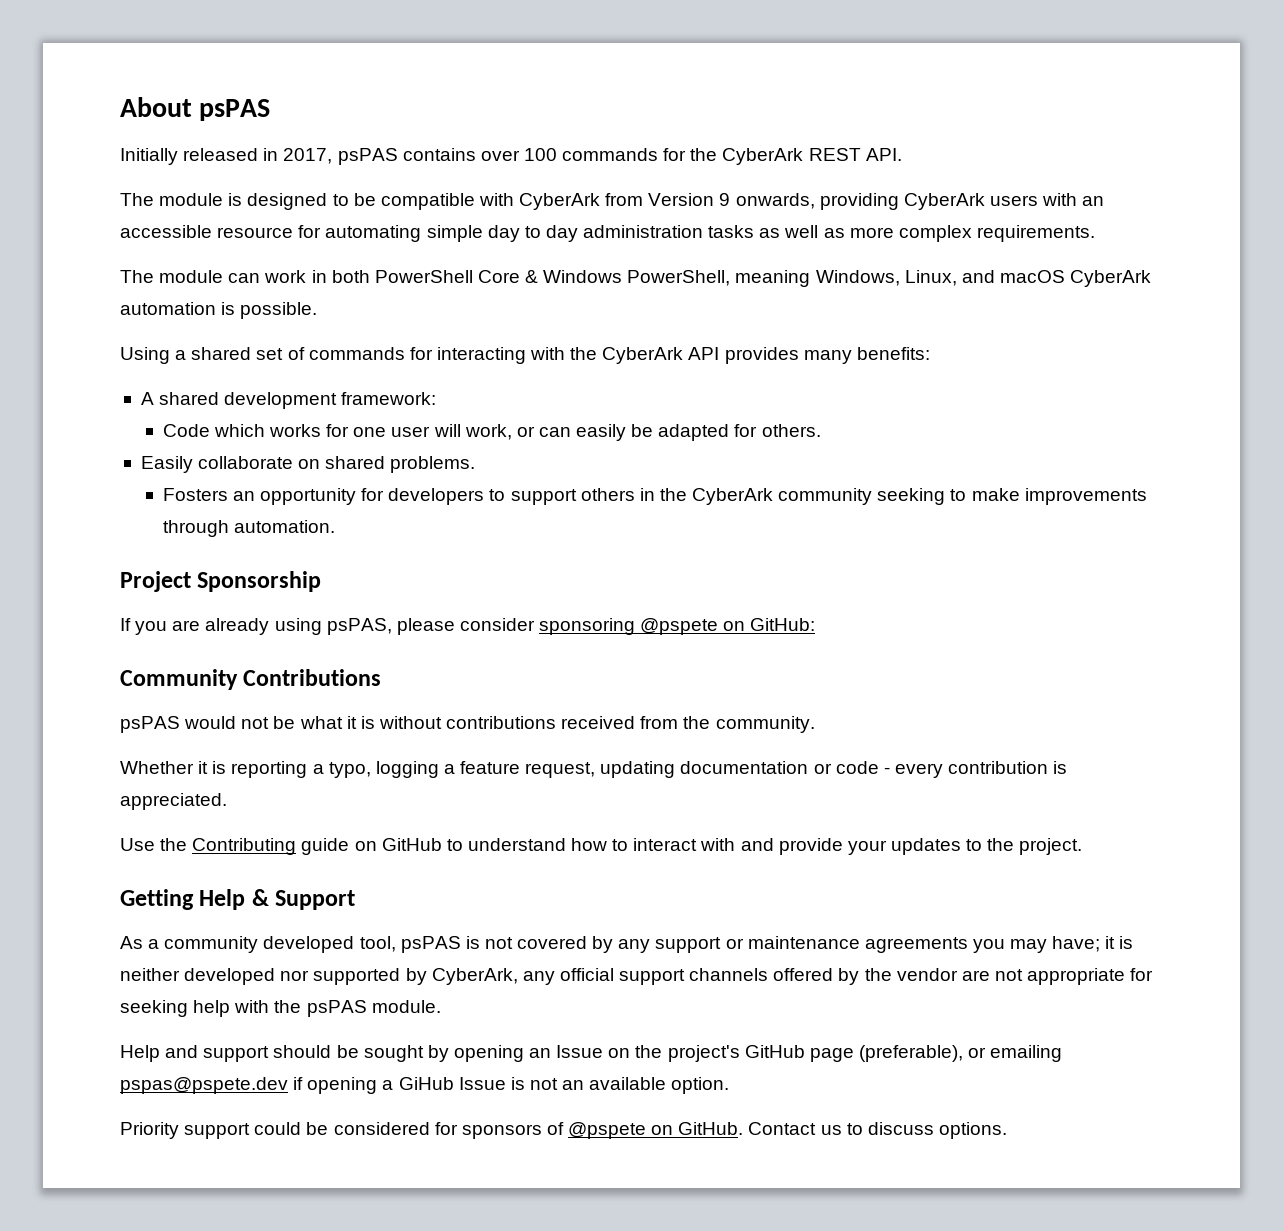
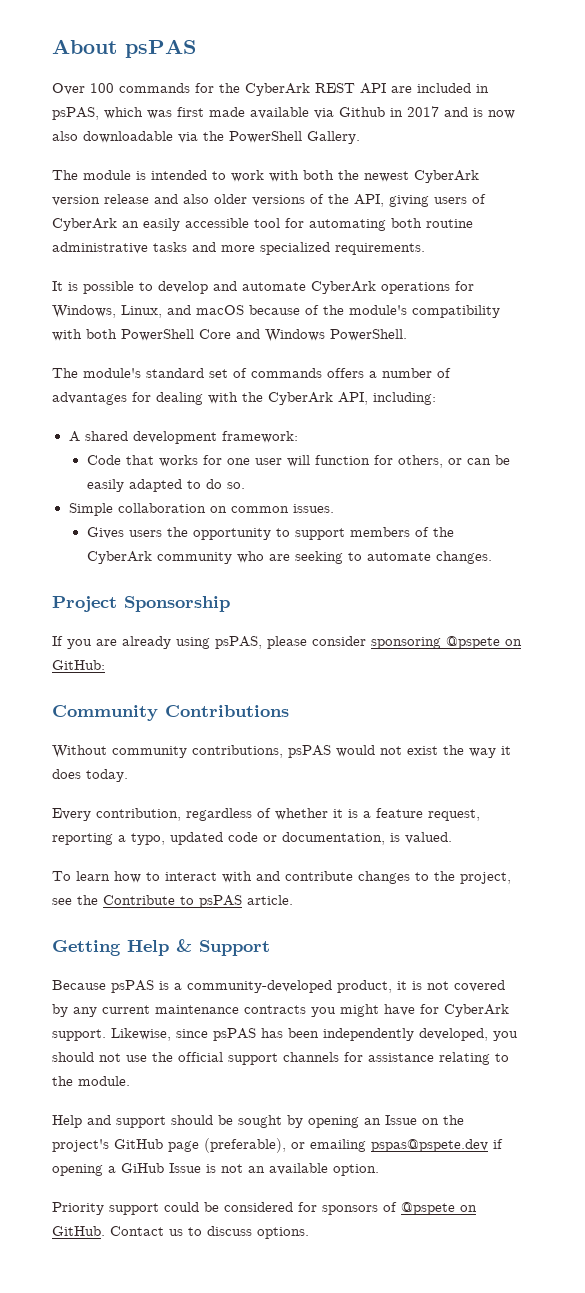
[120,148,520,165] Initially released in 2017, psPAS contains over -> [52,83,85,95] Over
[865,148,902,161] [120,193,1105,210] [120,225,1095,242] [120,270,1152,287] [120,302,318,319] [120,347,930,364] API. // The module is designed to be compatible with CyberArk from Version 9 onwards, providing CyberArk users with an accessible resource for automating simple day to day administration tasks as well as more complex requirements. // The module can work in both PowerShell Core & Windows PowerShell, meaning Windows, Linux, and macOS CyberArk automation is possible. // Using a shared set of commands for interacting with the CyberArk API provides many benefits: -> [360,83,489,94] [52,106,515,120] [52,131,360,144] [52,170,479,183] [52,194,486,207] [52,218,473,231] [52,242,425,255] [52,281,474,294] [52,305,500,318] [52,329,407,342] [52,368,451,378] [52,392,436,405] API are included in psPAS, which was first made available via Github in 2017 and is now also downloadable via the PowerShell Gallery. // The module is intended to work with both the newest CyberArk version release and also older versions of the API, giving users of CyberArk an easily accessible tool for automating both routine administrative tasks and more specialized requirements. // It is possible to develop and automate CyberArk operations for Windows, Linux, and macOS because of the module's compatibility with both PowerShell Core and Windows PowerShell. // The module's standard set of commands offers a number of advantages for dealing with the CyberArk API, including:
[213,424,265,437] which -> [125,455,154,465] that
[464,424,821,441] [140,456,476,473] [162,488,1147,505] [162,520,335,537] work, or can easily be adapted for others. // Easily collaborate on shared problems. // Fosters an opportunity for developers to support others in the CyberArk community seeking to make improvements through automation. -> [314,455,510,468] [86,479,245,492] [68,503,334,516] [86,527,454,540] [86,551,492,564] function for others, or can be easily adapted to do so. // Simple collaboration on common issues. // Gives users the opportunity to support members of the CyberArk community who are seeking to automate changes.
[120,716,815,733] [120,761,1068,778] [120,793,227,810] [120,838,566,855] psPAS would not be what it is without contributions received from the community. // Whether it is reporting a typo, logging a feature request, updating documentation or code - every contribution is appreciated. // Use the Contributing guide on GitHub to understand -> [52,745,511,758] [52,769,128,782] [52,808,480,821] [52,832,452,845] [52,871,110,881] Without community contributions, psPAS would not exist the way it does today. // Every contribution, regardless of whether it is a feature request, reporting a typo, updated code or documentation, is valued. // To learn
[778,838,1083,855] [120,889,356,910] [120,936,461,953] provide your updates to the project. // Getting Help & Support // As a community developed tool, psPAS -> [285,871,511,884] [52,895,293,908] [52,939,270,956] [52,980,407,993] contribute changes to the project, see the Contribute to psPAS article. // Getting Help & Support // Because psPAS is a community-developed product, it
[655,936,1134,953] [120,968,1154,985] [120,1000,367,1017] support or maintenance agreements you may have; it is neither developed nor supported by CyberArk, any official support channels offered by the vendor are not appropriate for seeking help with the psPAS -> [102,1004,509,1017] [52,1028,518,1041] [52,1052,509,1065] [52,1076,73,1086] current maintenance contracts you might have for CyberArk support. Likewise, since psPAS has been independently developed, you should not use the official support channels for assistance relating to the

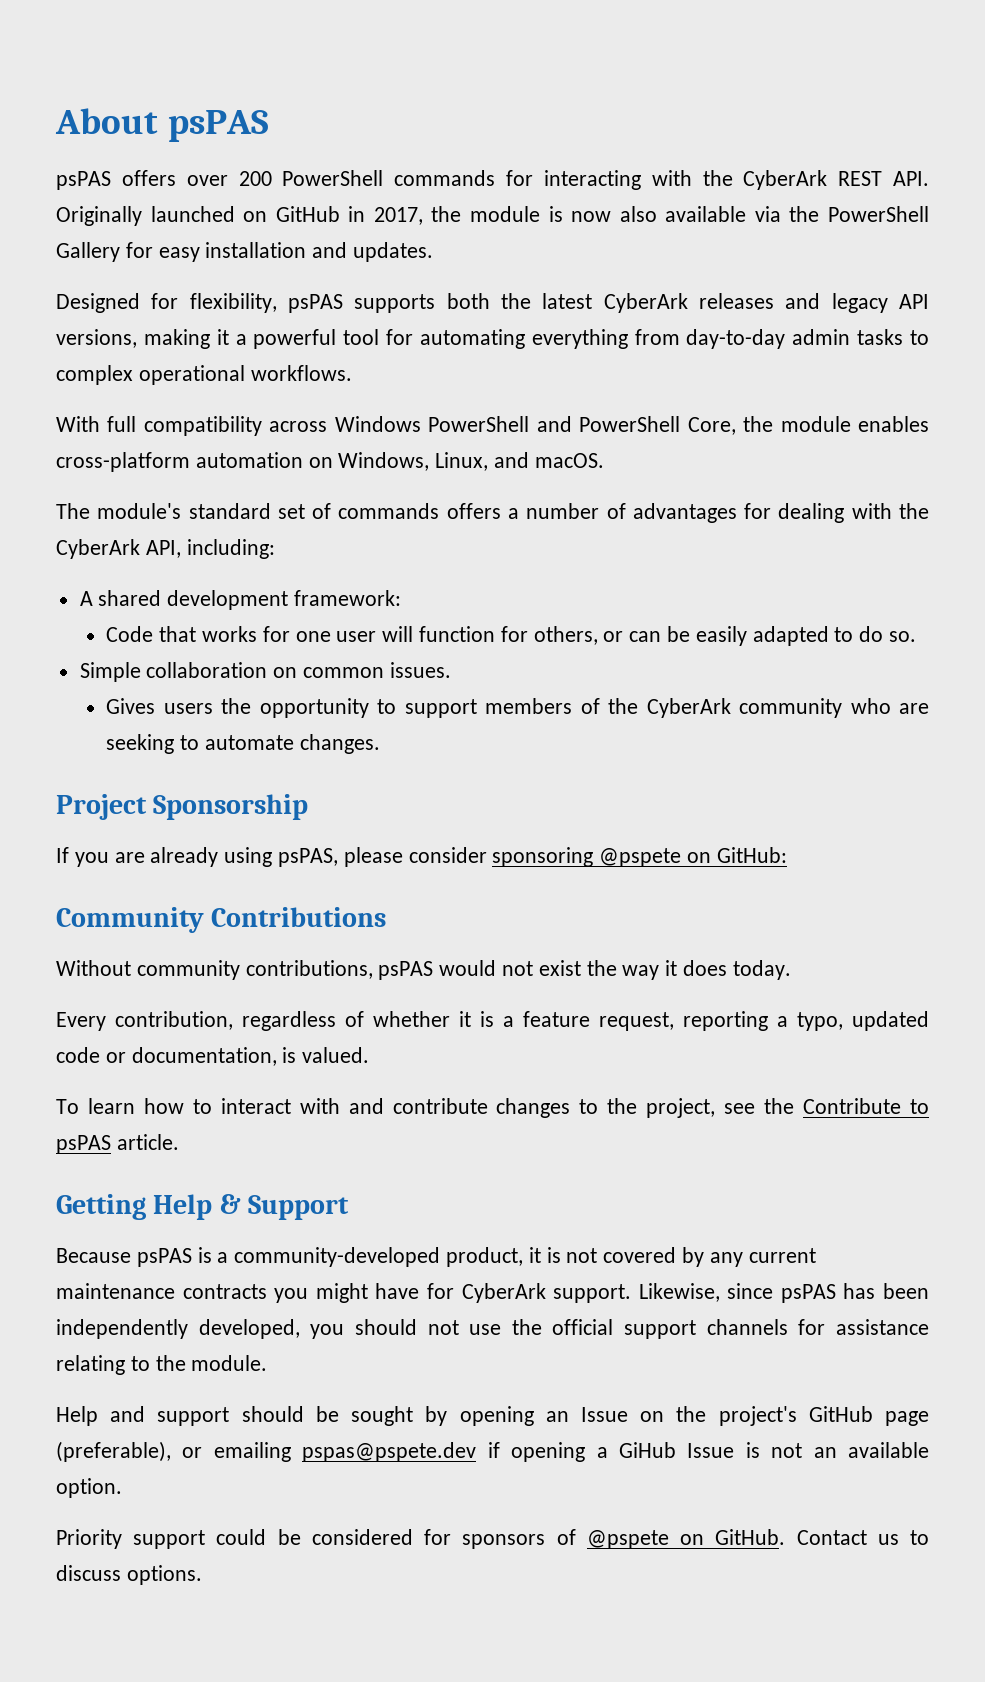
[52,83,489,96] [52,106,468,120] Over 100 commands for the CyberArk REST API are included in psPAS, which was first made available via Github in 2017 and -> [56,170,930,190] [56,206,540,226] psPAS offers over 200 PowerShell commands for interacting with the CyberArk REST API. Originally launched on GitHub in 2017, the module
[83,131,173,143] downloadable -> [665,206,747,222] available
[307,131,360,144] [52,170,479,183] [52,194,486,207] [52,218,473,231] [52,242,425,255] [52,281,474,294] [52,305,500,318] [52,329,407,342] Gallery. // The module is intended to work with both the newest CyberArk version release and also older versions of the API, giving users of CyberArk an easily accessible tool for automating both routine administrative tasks and more specialized requirements. // It is possible to develop and automate CyberArk operations for Windows, Linux, and macOS because of the module's compatibility with both PowerShell Core and Windows PowerShell. -> [56,242,434,262] [56,293,930,313] [56,329,929,349] [56,365,352,385] [56,416,930,436] [56,452,604,472] Gallery for easy installation and updates. // Designed for flexibility, psPAS supports both the latest CyberArk releases and legacy API versions, making it a powerful tool for automating everything from day-to-day admin tasks to complex operational workflows. // With full compatibility across Windows PowerShell and PowerShell Core, the module enables cross-platform automation on Windows, Linux, and macOS.

